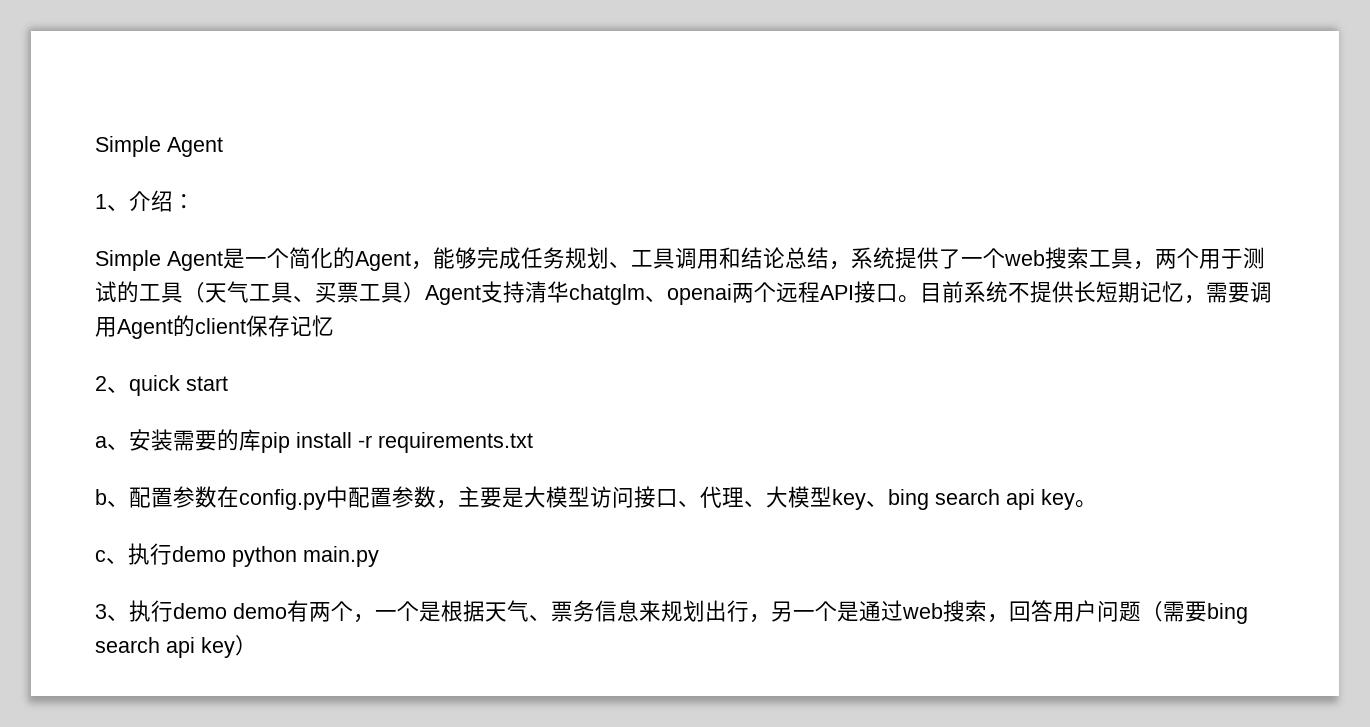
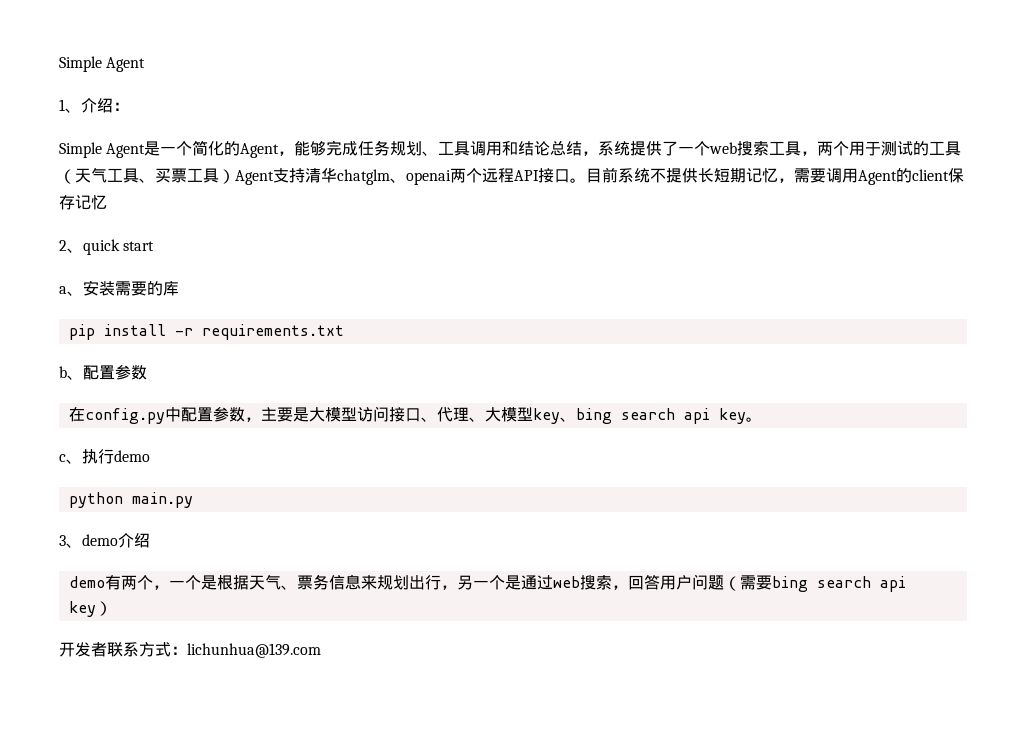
(261, 440) none -> (179, 288) //
(217, 497) none -> (147, 372) //
(226, 554) none -> (150, 456) //
[129,600,227,622] 执行demo -> [82,533,150,548] demo介绍 //
(257, 645) none -> [59,642,321,658] // 开发者联系方式：lichunhua@139.com

